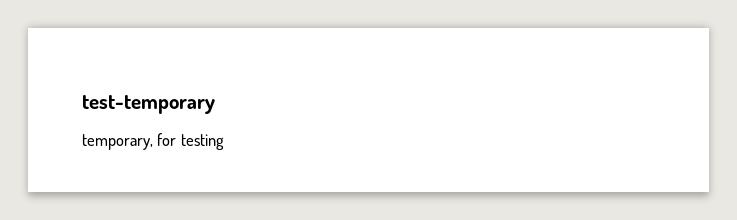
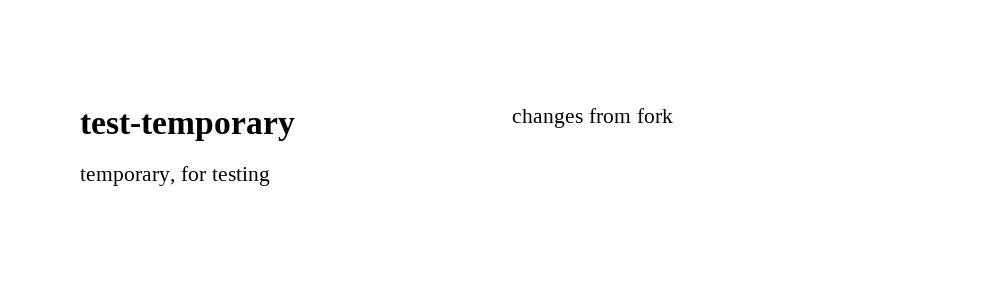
(224, 142) none -> [512,108,673,128] // changes from fork

